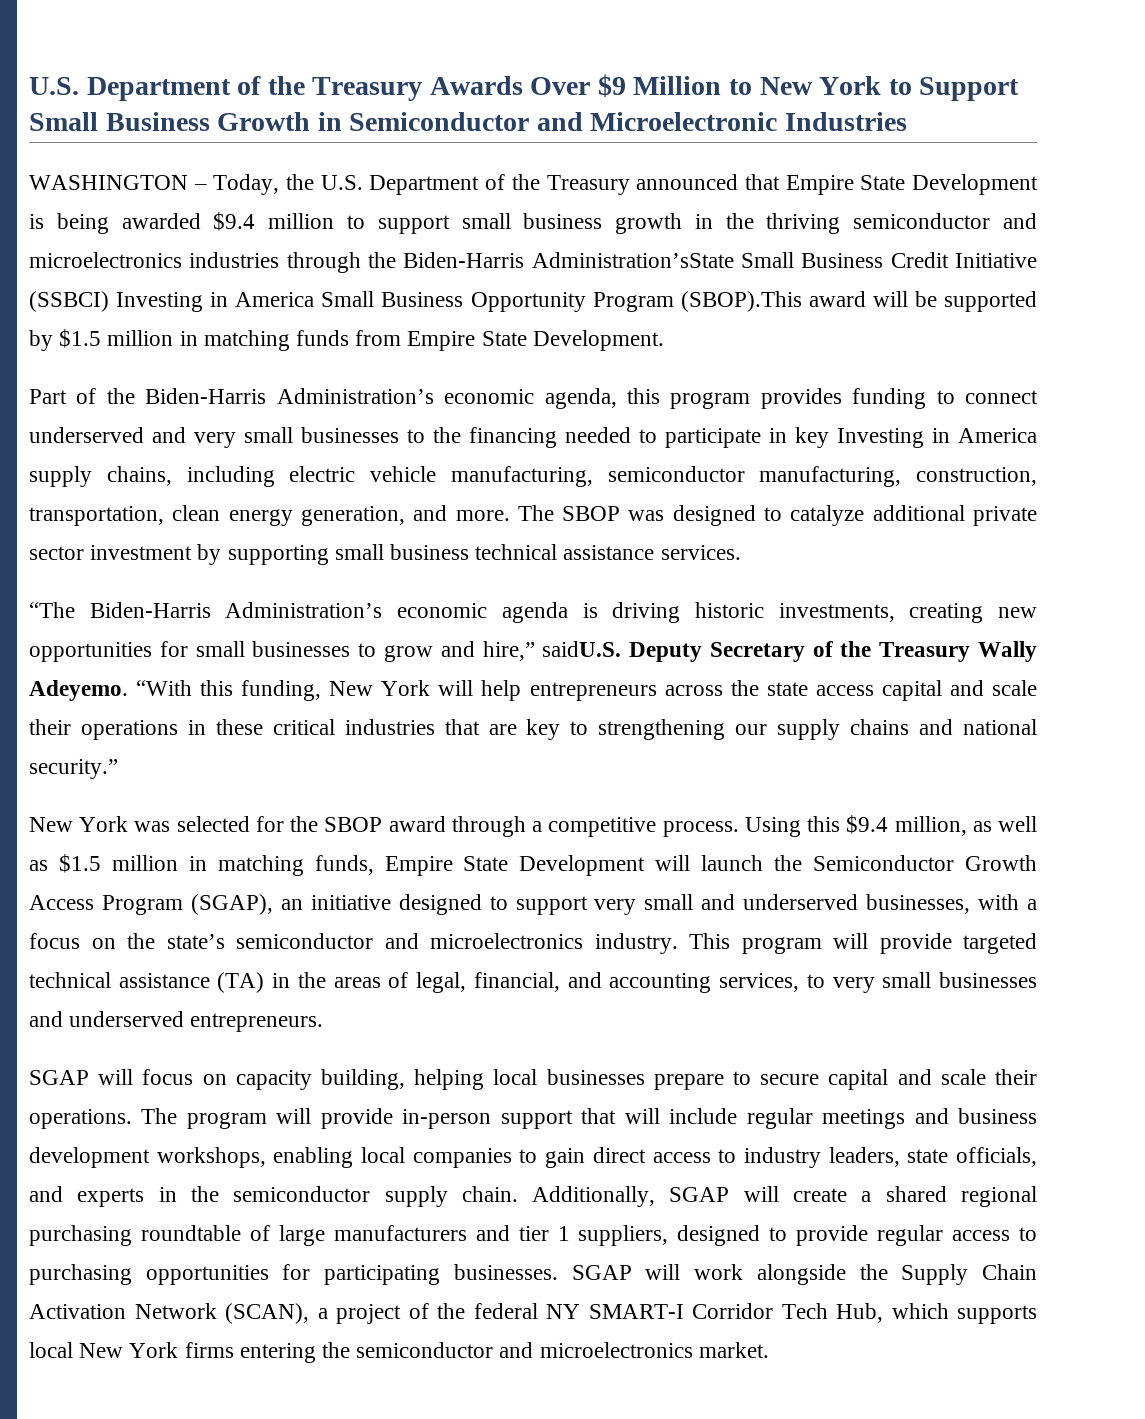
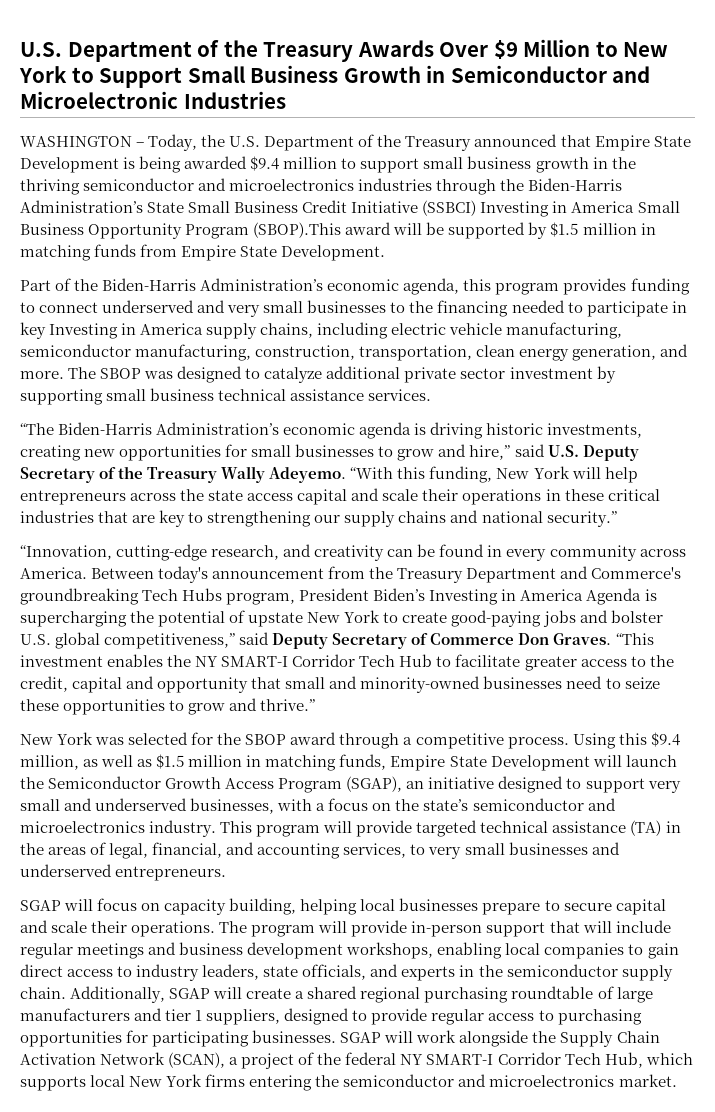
[531,252,734,268] Administration’sState -> [20,200,185,213] Administration’s State
[542,641,622,657] saidU.S. -> [514,444,579,457] said U.S.
(118, 769) none -> [20,544,686,561] [20,566,682,583] [20,588,657,605] [20,610,663,627] [20,632,654,649] [20,654,674,671] [20,676,660,693] [20,698,316,715] // “Innovation, cutting-edge research, and creativity can be found in every community across America. Between today's announcement from the Treasury Department and Commerce's groundbreaking Tech Hubs program, President Biden’s Investing in America Agenda is supercharging the potential of upstate New York to create good-paying jobs and bolster U.S. global competitiveness,” said Deputy Secretary of Commerce Don Graves. “This investment enables the NY SMART-I Corridor Tech Hub to facilitate greater access to the credit, capital and opportunity that small and minority-owned businesses need to seize these opportunities to grow and thrive.”

